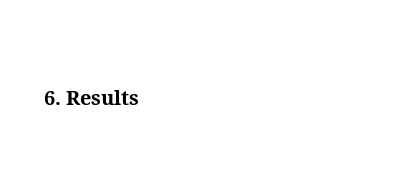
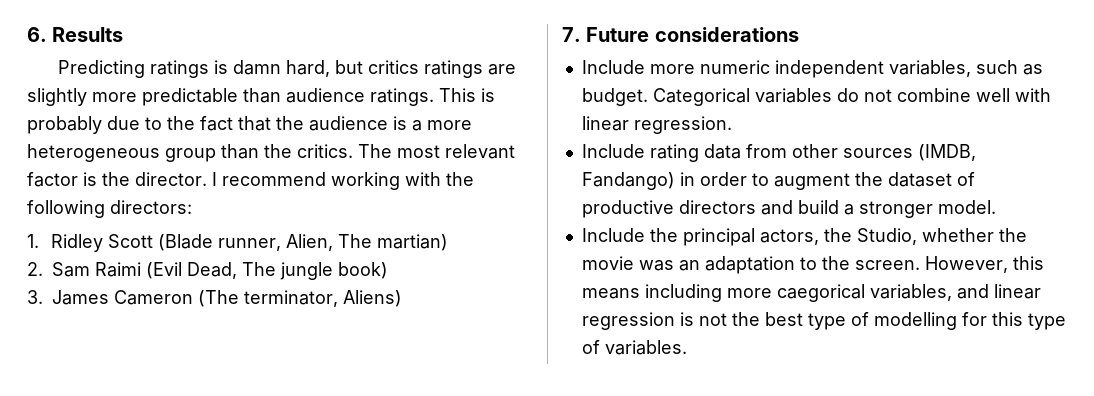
(140, 97) none -> [58,60,517,78] [27,88,495,106] [27,116,472,134] [27,144,515,162] [27,172,474,190] [27,200,192,218] [27,234,449,252] [27,262,388,280] [27,290,402,307] [562,27,799,42] [581,60,1043,78] [581,88,1051,106] [581,116,732,134] [581,144,976,162] [581,172,975,190] [581,200,996,218] [581,228,1027,246] [581,256,1044,274] [581,284,1041,302] [581,312,1066,330] [581,340,687,355] // Predicting ratings is damn hard, but critics ratings are slightly more predictable than audience ratings. This is probably due to the fact that the audience is a more heterogeneous group than the critics. The most relevant factor is the director. I recommend working with the following directors: // 1. Ridley Scott (Blade runner, Alien, The martian) // 2. Sam Raimi (Evil Dead, The jungle book) // 3. James Cameron (The terminator, Aliens) // 7. Future considerations // Include more numeric independent variables, such as budget. Categorical variables do not combine well with linear regression. // Include rating data from other sources (IMDB, Fandango) in order to augment the dataset of productive directors and build a stronger model. // Include the principal actors, the Studio, whether the movie was an adaptation to the screen. However, this means including more caegorical variables, and linear regression is not the best type of modelling for this type of variables.

